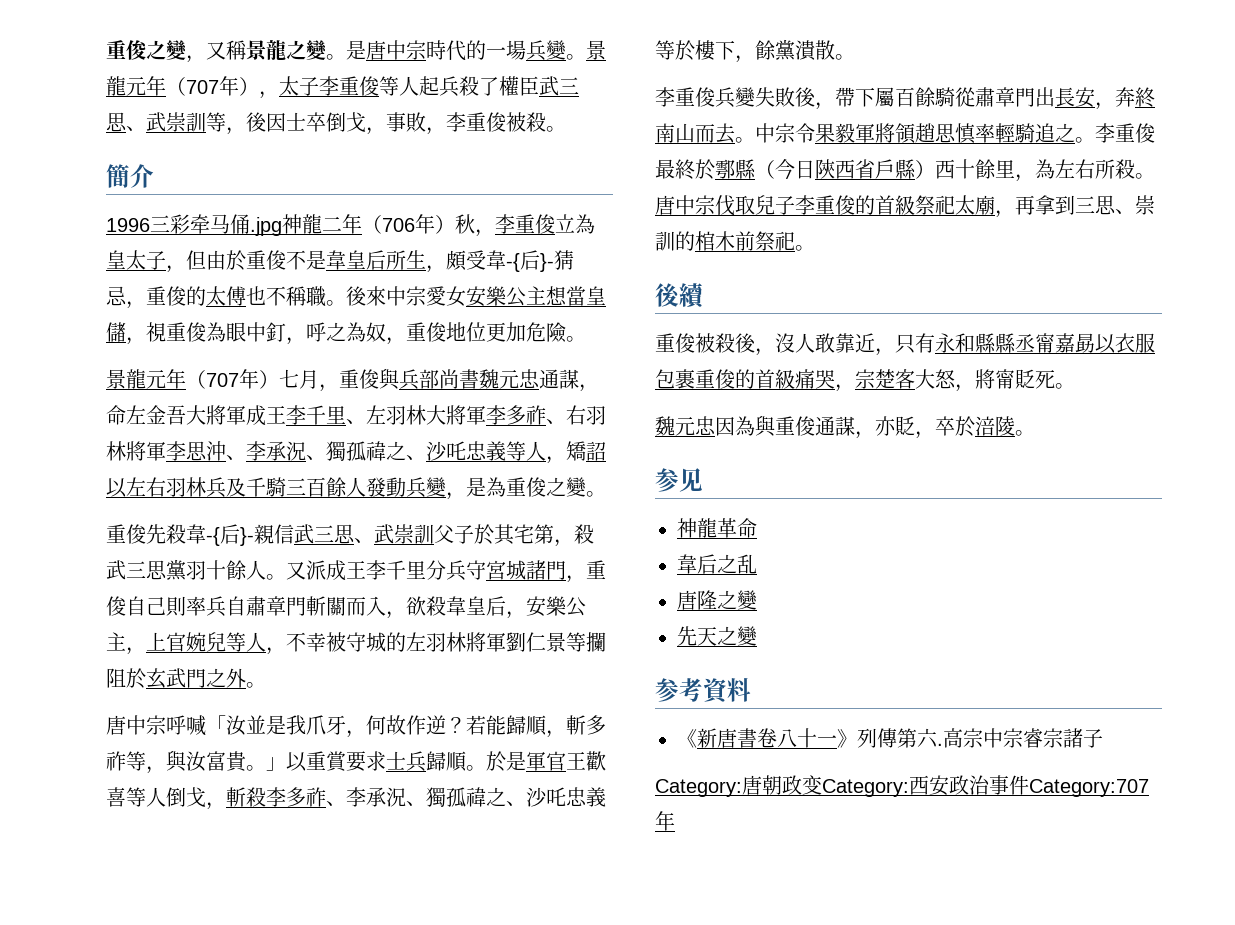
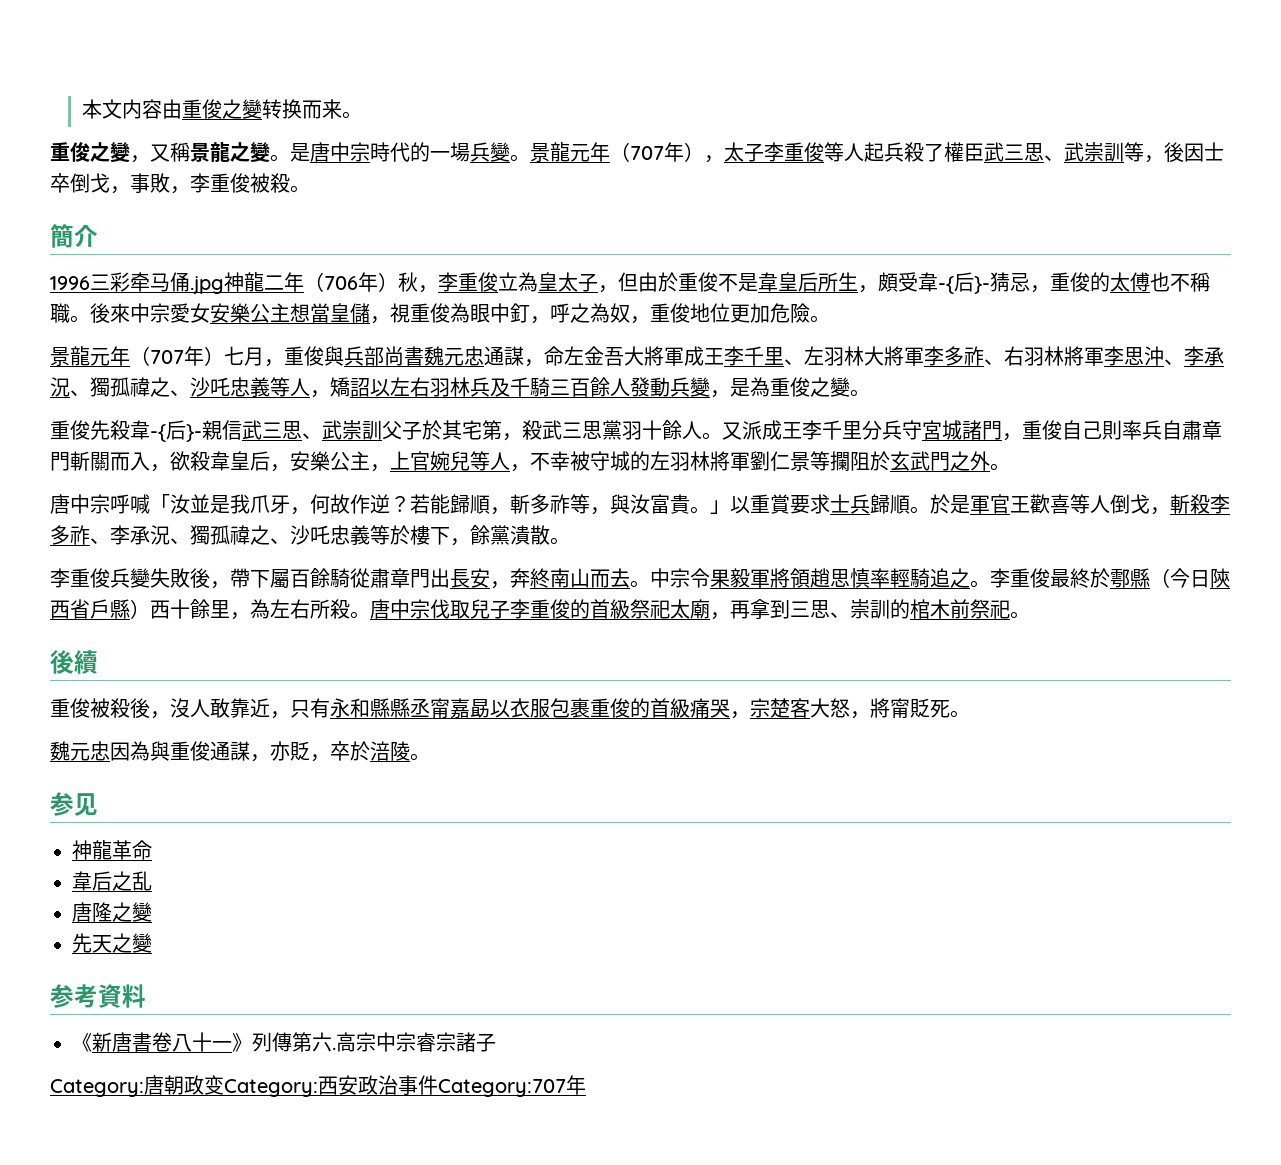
(106, 49) none -> [81,99,362,119] 本文内容由重俊之變转换而来。 //

